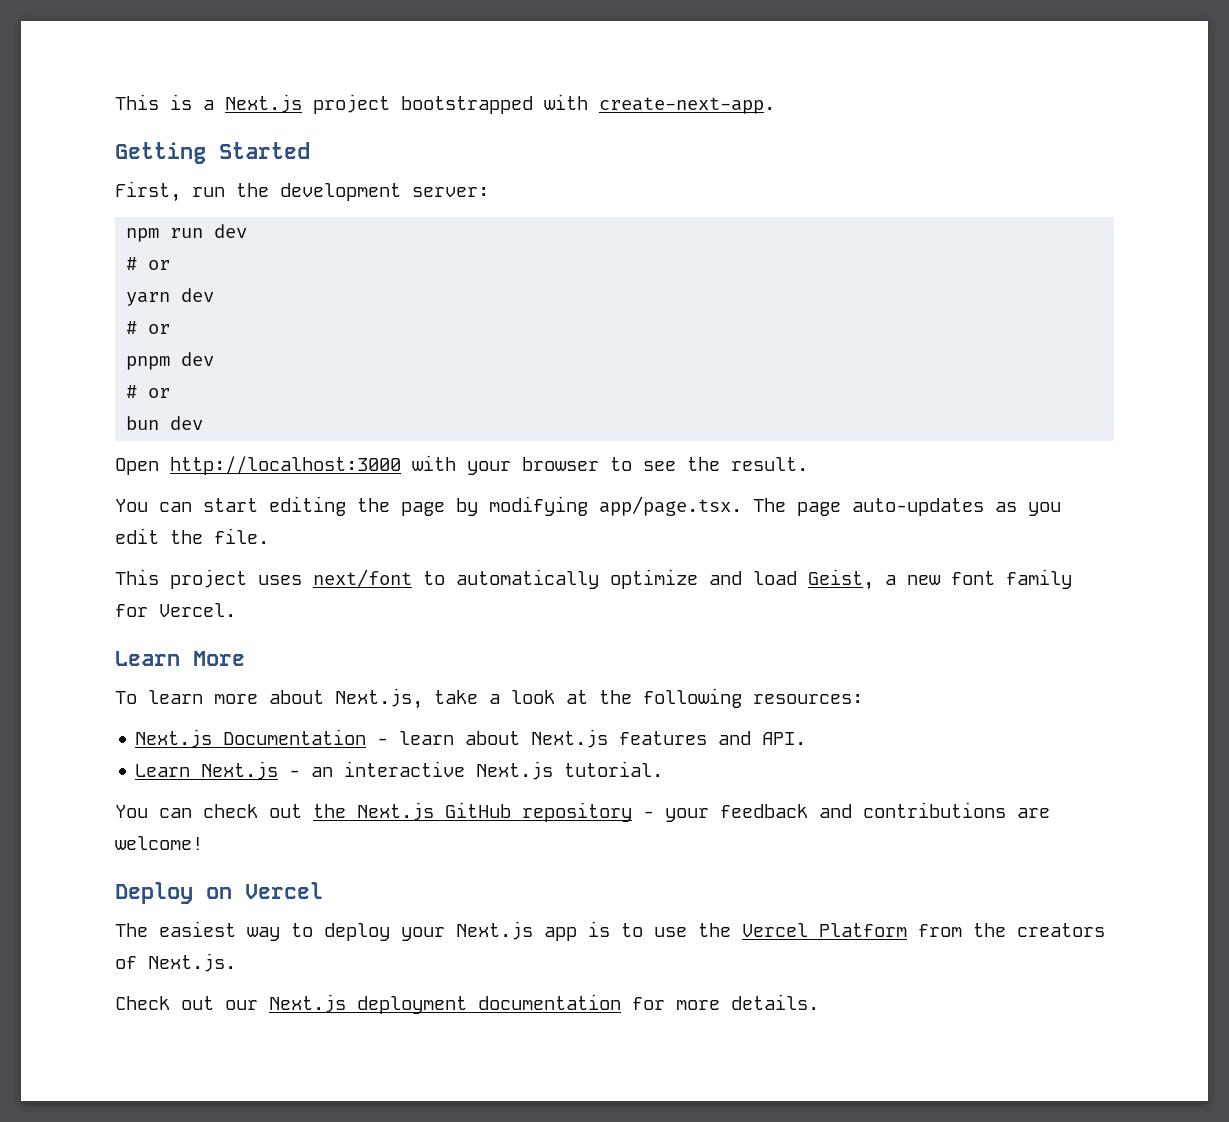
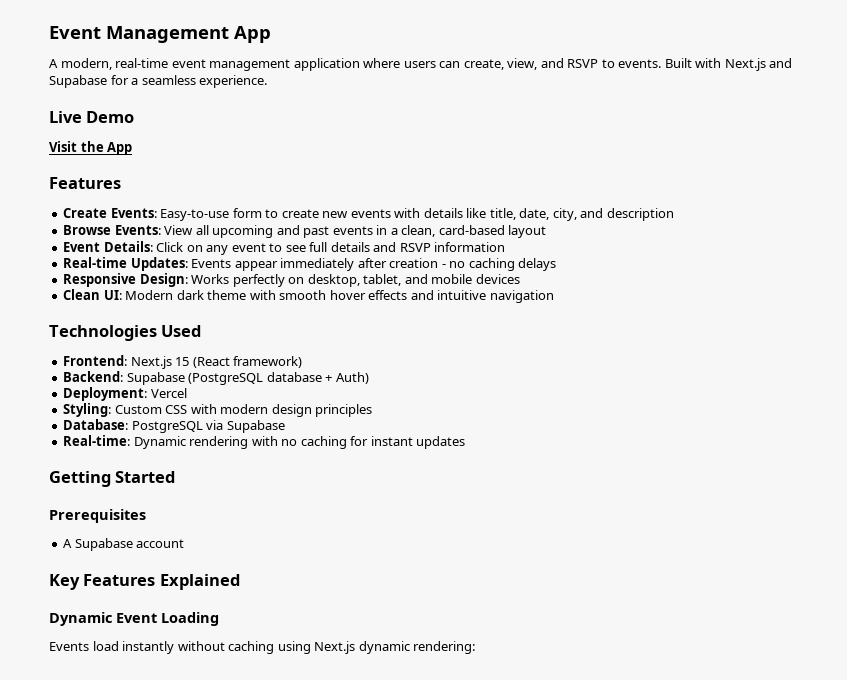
[115,94,775,114] [115,142,310,164] [115,181,489,202] [126,224,248,242] [126,257,171,270] [126,288,215,306] [126,321,171,334] [126,352,215,370] [126,385,171,398] [126,416,204,430] [115,455,808,475] [115,496,1061,516] [115,528,269,544] [115,569,1072,590] [115,603,236,617] [115,651,245,666] [115,688,863,709] [135,729,807,748] [135,761,664,780] [115,802,1050,822] [115,836,203,850] [115,882,323,904] [115,921,1105,941] [115,953,236,972] [115,994,819,1014] This is a Next.js project bootstrapped with create-next-app. // Getting Started // First, run the development server: // npm run dev // # or // yarn dev // # or // pnpm dev // # or // bun dev // Open http://localhost:3000 with your browser to see the result. // You can start editing the page by modifying app/page.tsx. The page auto-updates as you edit the file. // This project uses next/font to automatically optimize and load Geist, a new font family for Vercel. // Learn More // To learn more about Next.js, take a look at the following resources: // Next.js Documentation - learn about Next.js features and API. // Learn Next.js - an interactive Next.js tutorial. // You can check out the Next.js GitHub repository - your feedback and contributions are welcome! // Deploy on Vercel // The easiest way to deploy your Next.js app is to use the Vercel Platform from the creators of Next.js. // Check out our Next.js deployment documentation for more details. -> [49,26,271,43] [49,58,793,71] [49,75,268,88] [49,111,135,123] [49,141,133,155] [49,177,121,189] [63,208,674,221] [63,225,547,238] [63,241,506,255] [63,257,557,271] [63,273,520,287] [63,289,554,303] [49,325,202,341] [63,355,303,369] [63,371,369,385] [63,387,187,401] [63,403,373,417] [63,419,285,433] [63,435,466,449] [49,471,176,487] [49,509,146,523] [63,538,185,551] [49,574,240,590] [49,612,219,626] [49,641,476,654] Event Management App // A modern, real-time event management application where users can create, view, and RSVP to events. Built with Next.js and Supabase for a seamless experience. // Live Demo // Visit the App // Features // Create Events: Easy-to-use form to create new events with details like title, date, city, and description // Browse Events: View all upcoming and past events in a clean, card-based layout // Event Details: Click on any event to see full details and RSVP information // Real-time Updates: Events appear immediately after creation - no caching delays // Responsive Design: Works perfectly on desktop, tablet, and mobile devices // Clean UI: Modern dark theme with smooth hover effects and intuitive navigation // Technologies Used // Frontend: Next.js 15 (React framework) // Backend: Supabase (PostgreSQL database + Auth) // Deployment: Vercel // Styling: Custom CSS with modern design principles // Database: PostgreSQL via Supabase // Real-time: Dynamic rendering with no caching for instant updates // Getting Started // Prerequisites // A Supabase account // Key Features Explained // Dynamic Event Loading // Events load instantly without caching using Next.js dynamic rendering:

